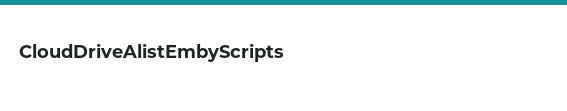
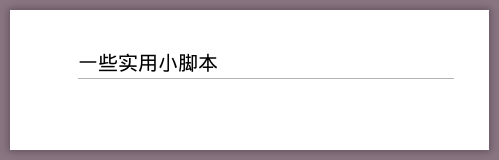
[19,43,284,62] CloudDriveAlistEmbyScripts -> [78,53,218,72] 一些实用小脚本

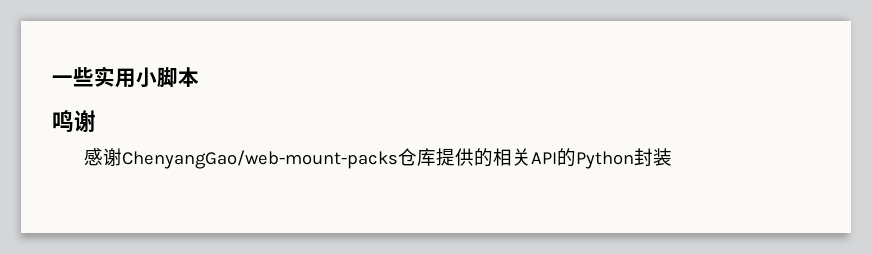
(218, 62) none -> [52,110,96,132] [83,148,672,169] // 鸣谢 // 感谢ChenyangGao/web-mount-packs仓库提供的相关API的Python封装

